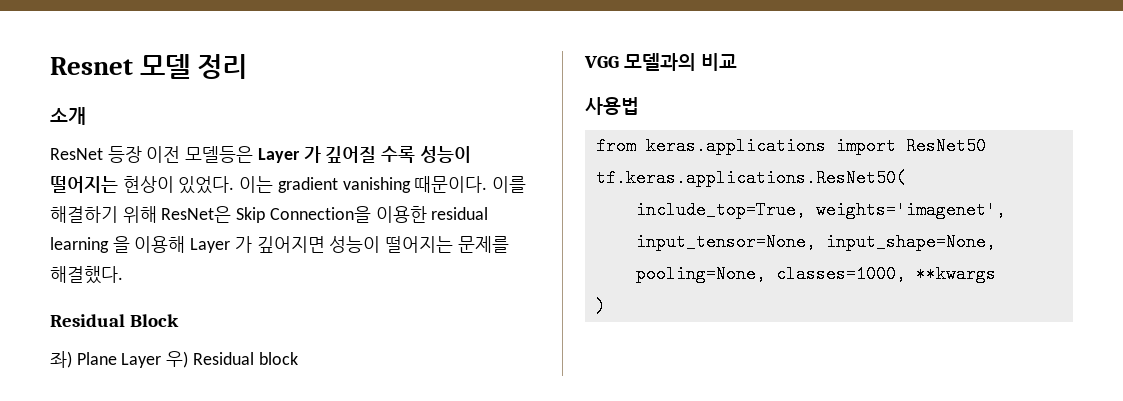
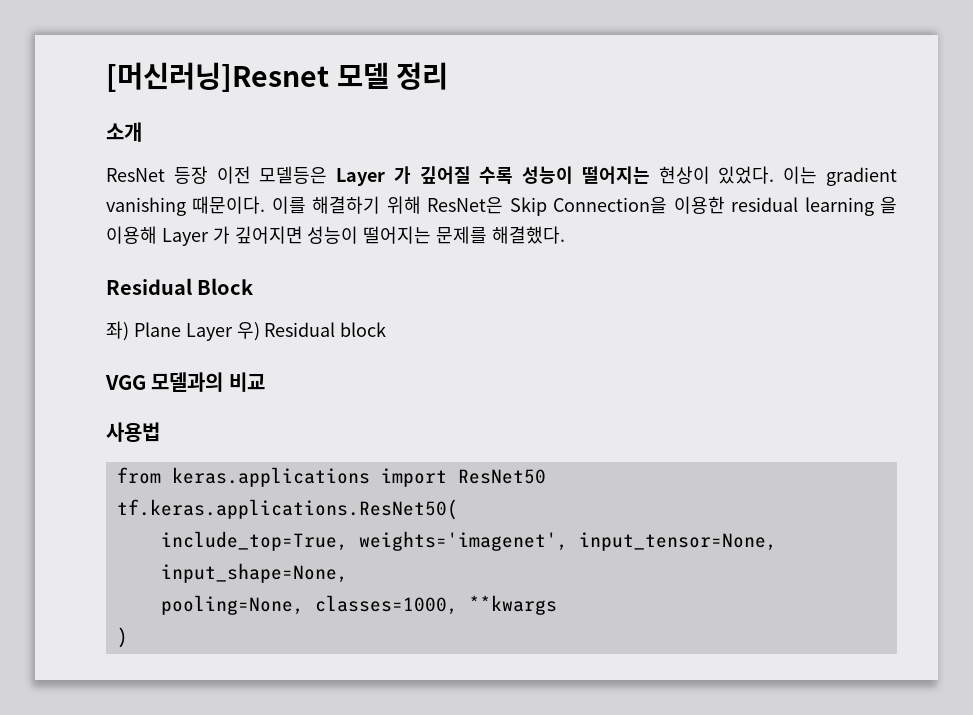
[50,57,133,75] Resnet -> [106,62,329,92] [머신러닝]Resnet

